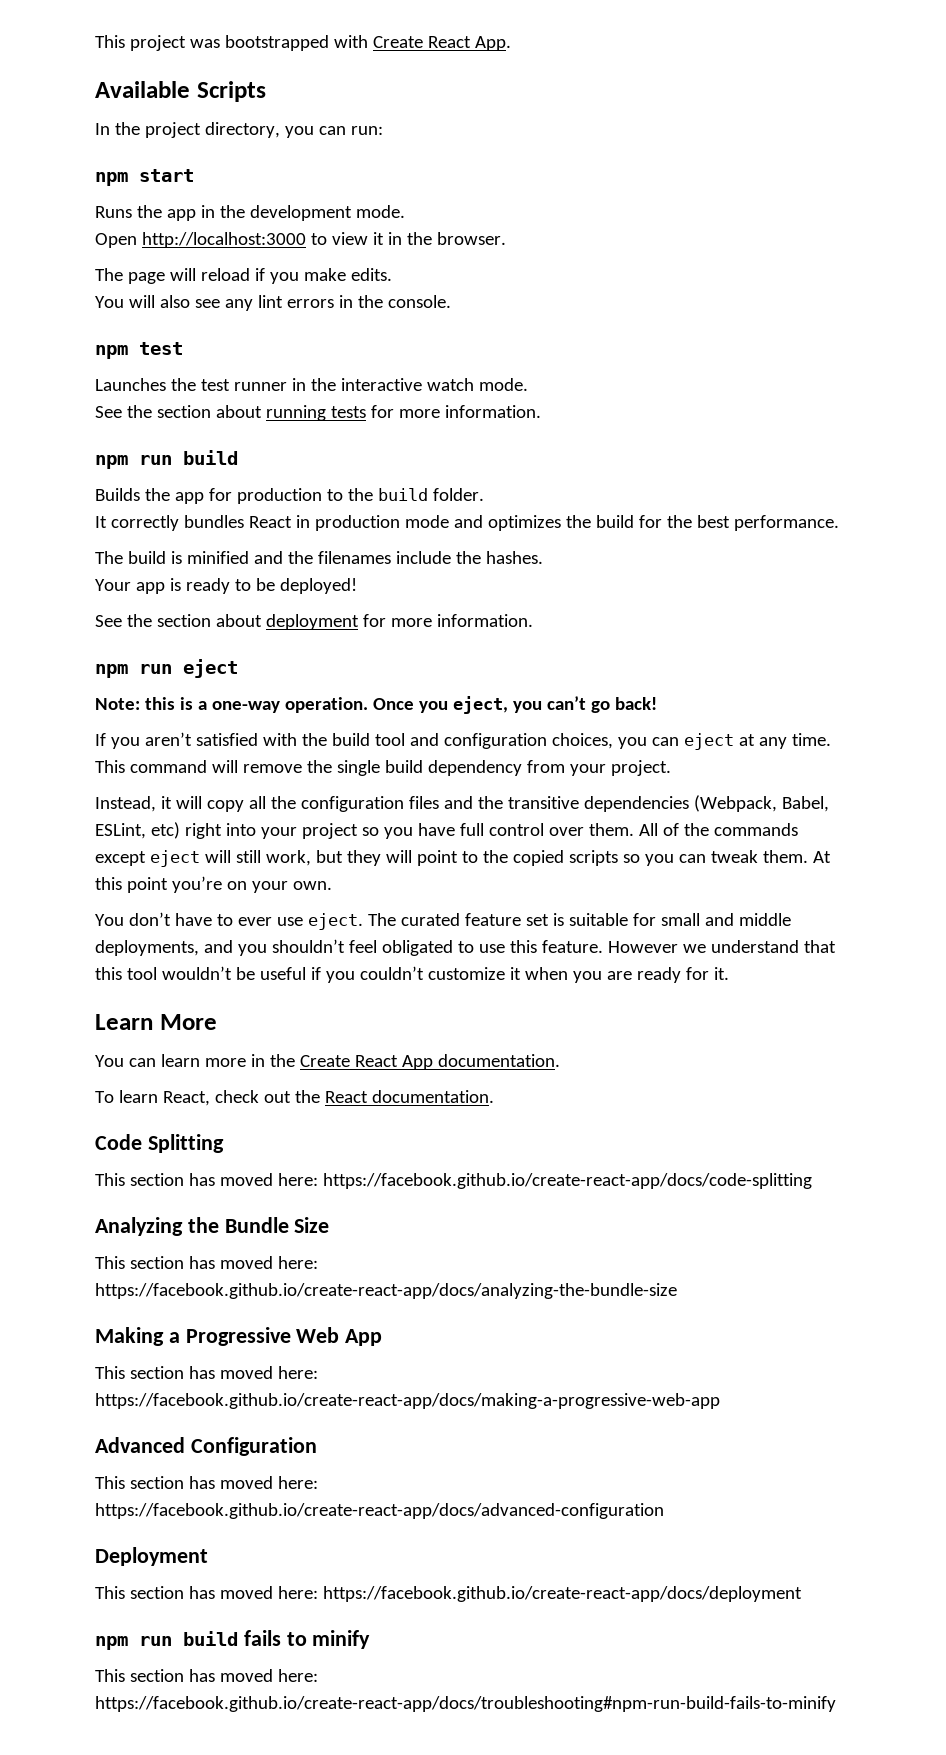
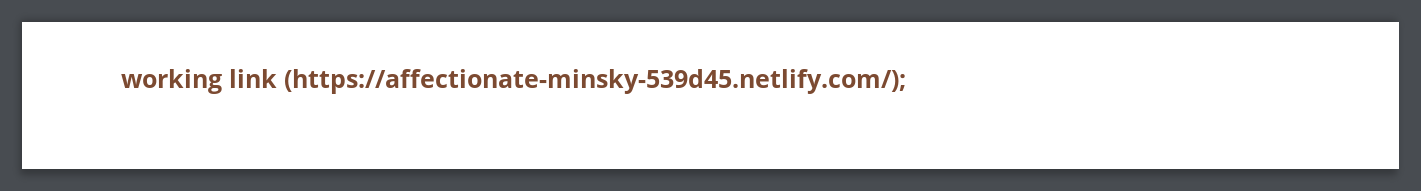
[95,35,511,51] [95,81,266,102] [95,122,383,138] [95,169,194,186] [95,205,405,221] [95,232,506,248] [95,268,392,284] [95,295,451,311] [95,342,183,359] [95,378,528,391] [95,405,541,421] [95,450,238,469] [95,488,484,504] [95,515,839,531] [95,551,543,564] [95,578,357,594] [95,614,533,630] [95,659,238,678] [95,696,657,714] [95,732,831,750] [95,760,671,776] [95,795,829,812] [95,822,798,839] [95,850,831,867] [95,876,332,893] [95,912,791,930] [95,939,836,956] [95,966,729,983] [95,1014,217,1030] [95,1054,560,1070] [95,1090,494,1106] [95,1134,224,1153] [95,1173,812,1189] [95,1217,330,1236] [95,1256,318,1269] [95,1283,677,1299] [95,1327,383,1346] [95,1366,318,1379] [95,1393,720,1409] [95,1437,317,1456] [95,1476,318,1489] [95,1503,664,1519] [95,1547,208,1566] [95,1586,802,1602] [95,1630,371,1650] [95,1669,318,1682] [95,1696,836,1712] This project was bootstrapped with Create React App. // Available Scripts // In the project directory, you can run: // npm start // Runs the app in the development mode. // Open http://localhost:3000 to view it in the browser. // The page will reload if you make edits. // You will also see any lint errors in the console. // npm test // Launches the test runner in the interactive watch mode. // See the section about running tests for more information. // npm run build // Builds the app for production to the build folder. // It correctly bundles React in production mode and optimizes the build for the best performance. // The build is minified and the filenames include the hashes. // Your app is ready to be deployed! // See the section about deployment for more information. // npm run eject // Note: this is a one-way operation. Once you eject, you can’t go back! // If you aren’t satisfied with the build tool and configuration choices, you can eject at any time. This command will remove the single build dependency from your project. // Instead, it will copy all the configuration files and the transitive dependencies (Webpack, Babel, ESLint, etc) right into your project so you have full control over them. All of the commands except eject will still work, but they will point to the copied scripts so you can tweak them. At this point you’re on your own. // You don’t have to ever use eject. The curated feature set is suitable for small and middle deployments, and you shouldn’t feel obligated to use this feature. However we understand that this tool wouldn’t be useful if you couldn’t customize it when you are ready for it. // Learn More // You can learn more in the Create React App documentation. // To learn React, check out the React documentation. // Code Splitting // This section has moved here: https://facebook.github.io/create-react-app/docs/code-splitting // Analyzing the Bundle Size // This section has moved here: https://facebook.github.io/create-react-app/docs/analyzing-the-bundle-size // Making a Progressive Web App // This section has moved here: https://facebook.github.io/create-react-app/docs/making-a-progressive-web-app // Advanced Configuration // This section has moved here: https://facebook.github.io/create-react-app/docs/advanced-configuration // Deployment // This section has moved here: https://facebook.github.io/create-react-app/docs/deployment // npm run build fails to minify // This section has moved here: https://facebook.github.io/create-react-app/docs/troubleshooting#npm-run-build-fails-to-minify -> [121,69,906,94] working link (https://affectionate-minsky-539d45.netlify.com/);

